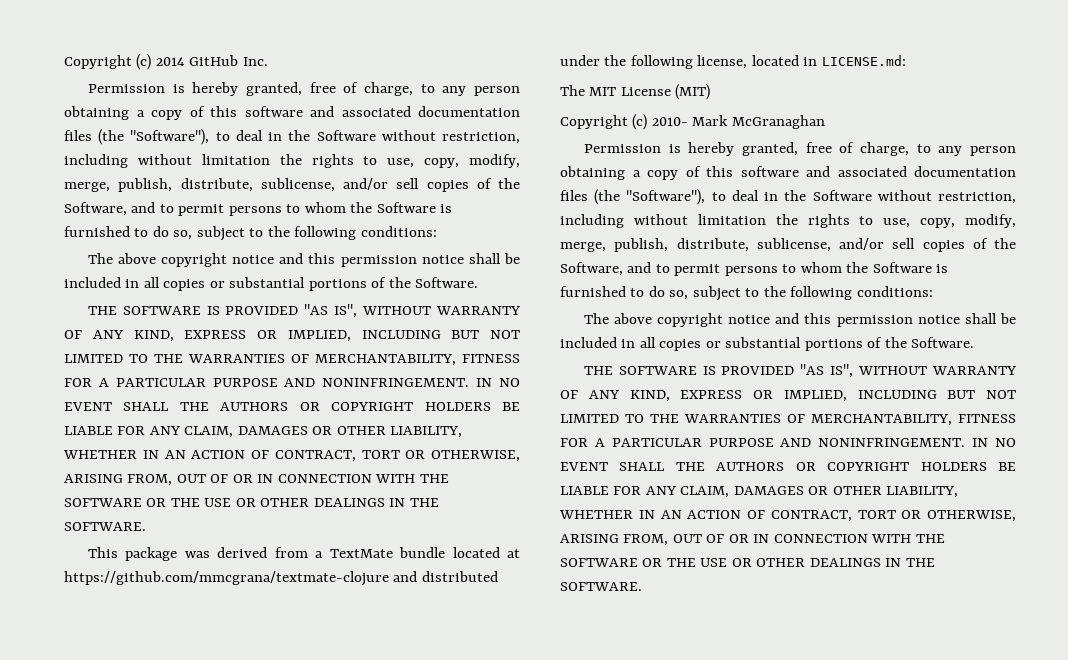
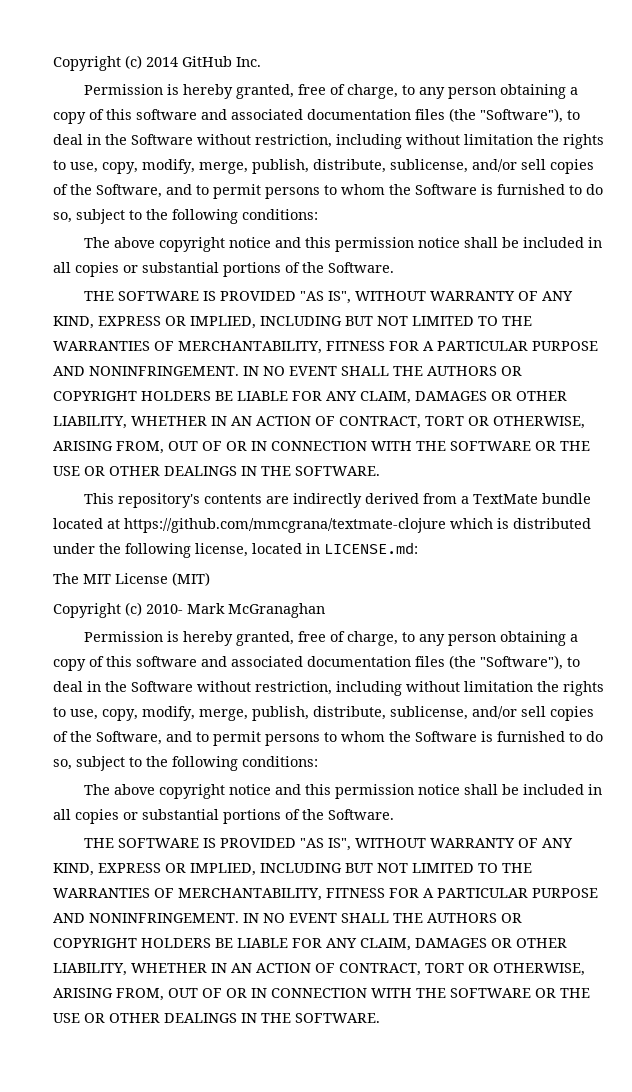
[125,547,210,561] package was -> [117,493,362,508] repository's contents are indirectly
[393,571,418,582] and -> [450,518,509,529] which is

